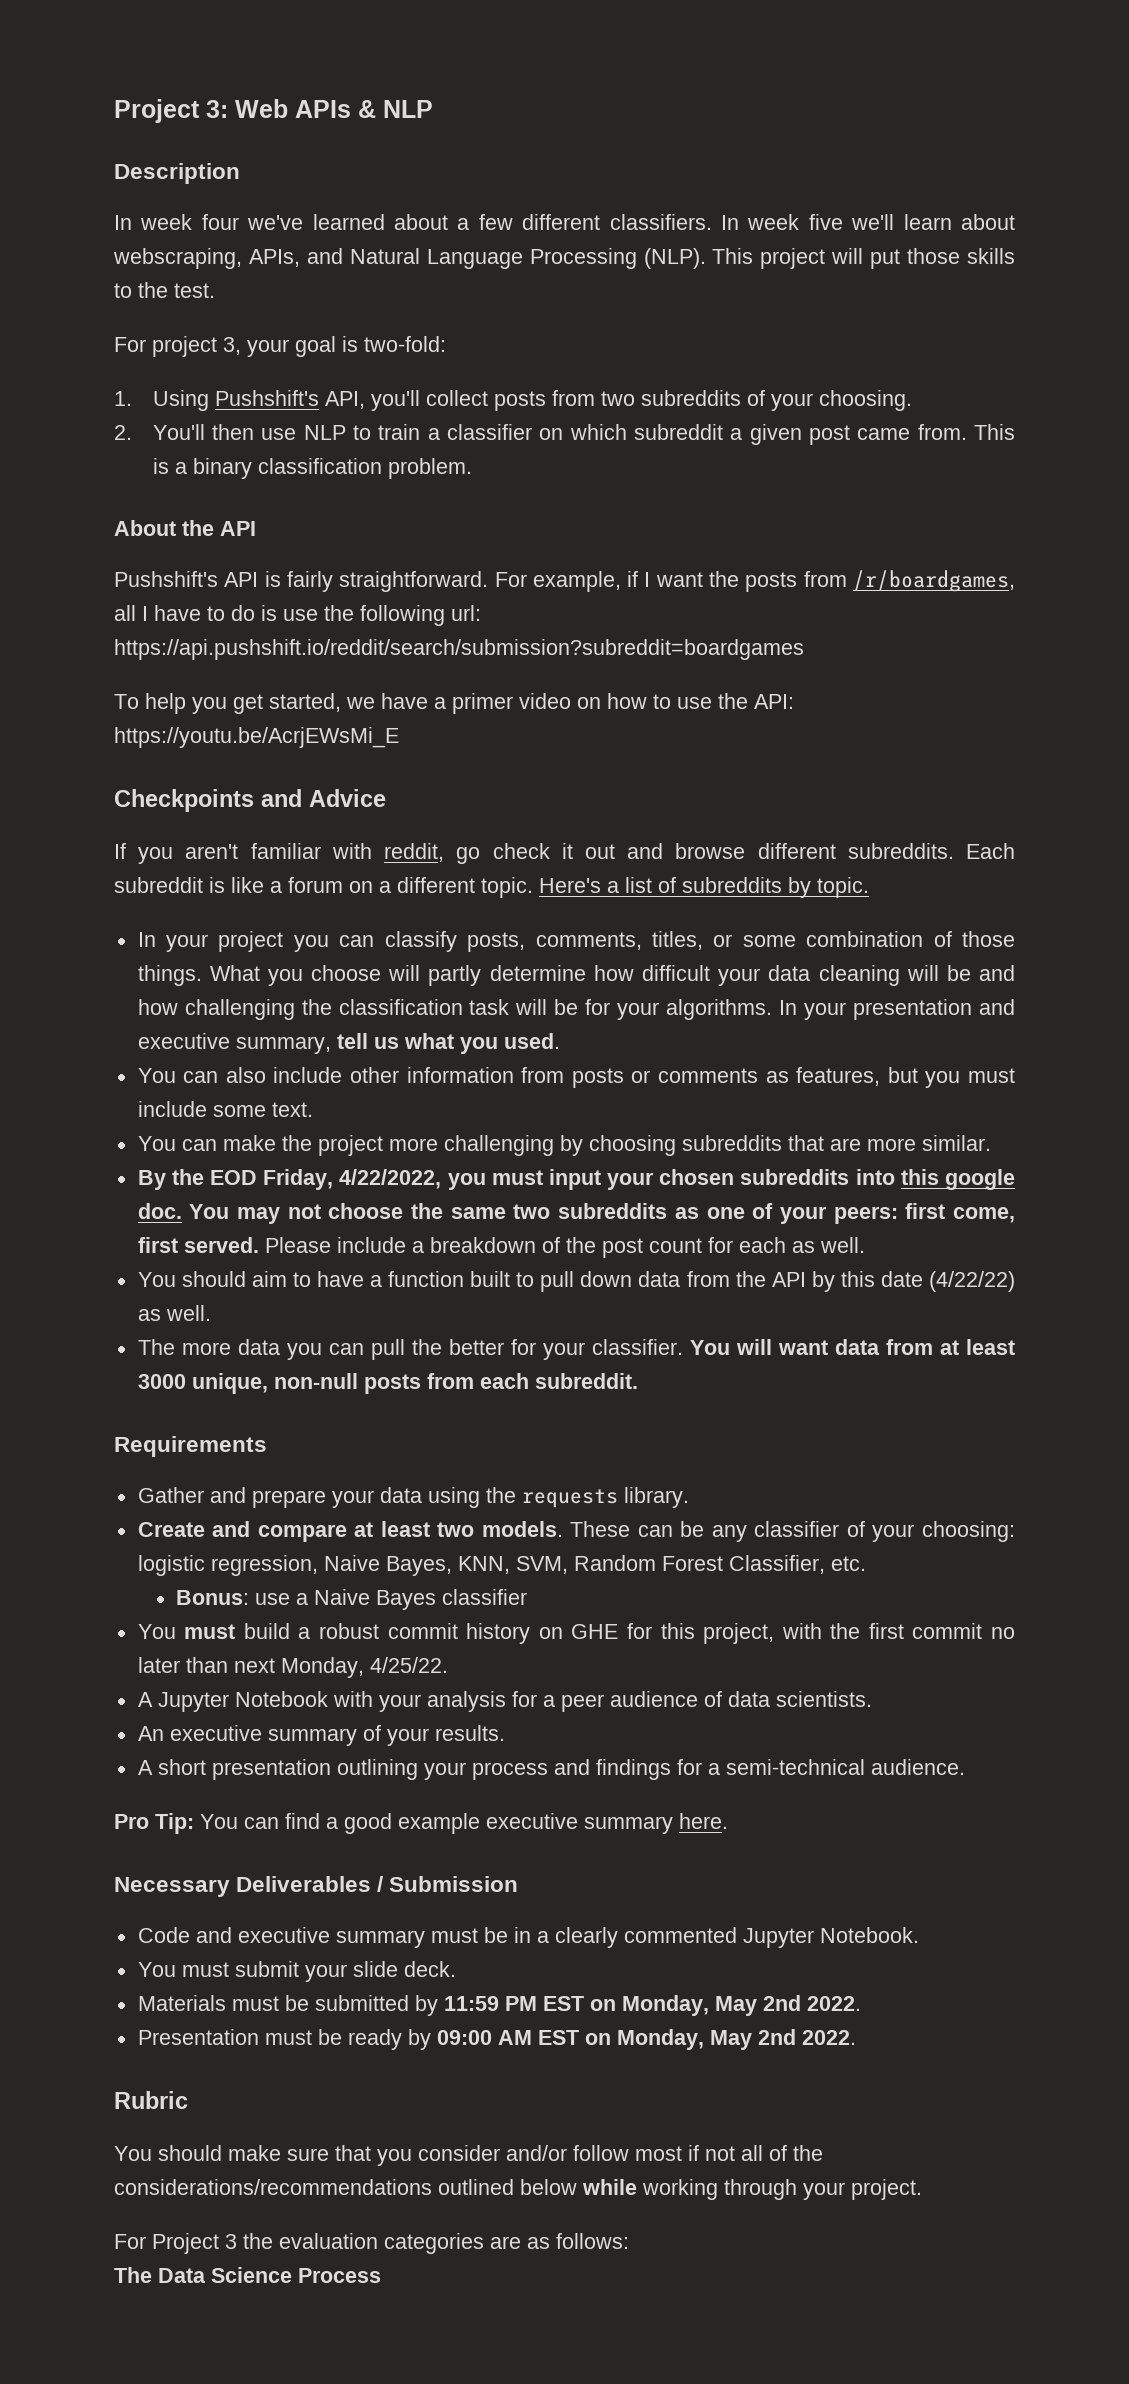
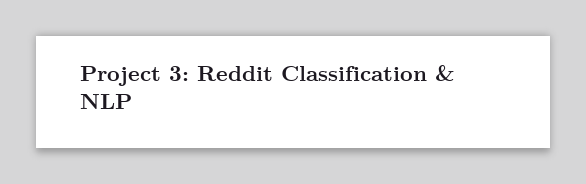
[235,99,351,118] Web APIs -> [197,66,427,81] Reddit Classification
[114,163,240,184] [114,214,1015,230] [113,248,1015,269] [114,282,215,298] [114,336,446,357] [114,390,912,411] [114,424,1015,445] [152,458,472,479] [114,520,256,536] [114,570,1015,592] [114,605,481,626] [114,639,804,660] [114,693,794,714] [114,727,399,748] [114,789,386,812] [114,843,1015,864] [114,877,869,898] [137,931,1016,952] [137,965,1016,986] [137,999,1016,1020] [137,1033,560,1054] [137,1067,1015,1088] [137,1101,313,1117] [137,1135,991,1156] [137,1169,1015,1190] [137,1203,1016,1224] [137,1237,865,1258] [137,1271,1016,1292] [137,1305,211,1321] [137,1339,1015,1360] [137,1373,638,1394] [114,1436,267,1457] [137,1487,689,1508] [137,1521,1015,1542] [137,1555,866,1576] [176,1589,528,1610] [137,1623,1016,1644] [137,1657,448,1678] [137,1691,872,1712] [137,1725,505,1746] [137,1759,965,1780] [114,1813,728,1834] [114,1876,519,1897] [137,1927,919,1948] [137,1961,456,1982] [137,1995,861,2016] [137,2029,856,2050] [114,2091,188,2109] [114,2145,823,2166] [114,2179,922,2200] [114,2233,629,2254] [114,2267,381,2283] // Description // In week four we've learned about a few different classifiers. In week five we'll learn about webscraping, APIs, and Natural Language Processing (NLP). This project will put those skills to the test. // For project 3, your goal is two-fold: // 1. Using Pushshift's API, you'll collect posts from two subreddits of your choosing. // 2. You'll then use NLP to train a classifier on which subreddit a given post came from. This is a binary classification problem. // About the API // Pushshift's API is fairly straightforward. For example, if I want the posts from /r/boardgames, all I have to do is use the following url: https://api.pushshift.io/reddit/search/submission?subreddit=boardgames // To help you get started, we have a primer video on how to use the API: https://youtu.be/AcrjEWsMi_E // Checkpoints and Advice // If you aren't familiar with reddit, go check it out and browse different subreddits. Each subreddit is like a forum on a different topic. Here's a list of subreddits by topic. // In your project you can classify posts, comments, titles, or some combination of those things. What you choose will partly determine how difficult your data cleaning will be and how challenging the classification task will be for your algorithms. In your presentation and executive summary, tell us what you used. // You can also include other information from posts or comments as features, but you must include some text. // You can make the project more challenging by choosing subreddits that are more similar. // By the EOD Friday, 4/22/2022, you must input your chosen subreddits into this google doc. You may not choose the same two subreddits as one of your peers: first come, first served. Please include a breakdown of the post count for each as well. // You should aim to have a function built to pull down data from the API by this date (4/22/22) as well. // The more data you can pull the better for your classifier. You will want data from at least 3000 unique, non-null posts from each subreddit. // Requirements // Gather and prepare your data using the requests library. // Create and compare at least two models. These can be any classifier of your choosing: logistic regression, Naive Bayes, KNN, SVM, Random Forest Classifier, etc. // Bonus: use a Naive Bayes classifier // You must build a robust commit history on GHE for this project, with the first commit no later than next Monday, 4/25/22. // A Jupyter Notebook with your analysis for a peer audience of data scientists. // An executive summary of your results. // A short presentation outlining your process and findings for a semi-technical audience. // Pro Tip: You can find a good example executive summary here. // Necessary Deliverables / Submission // Code and executive summary must be in a clearly commented Jupyter Notebook. // You must submit your slide deck. // Materials must be submitted by 11:59 PM EST on Monday, May 2nd 2022. // Presentation must be ready by 09:00 AM EST on Monday, May 2nd 2022. // Rubric // You should make sure that you consider and/or follow most if not all of the considerations/recommendations outlined below while working through your project. // For Project 3 the evaluation categories are as follows: // The Data Science Process -> (132, 101) none

